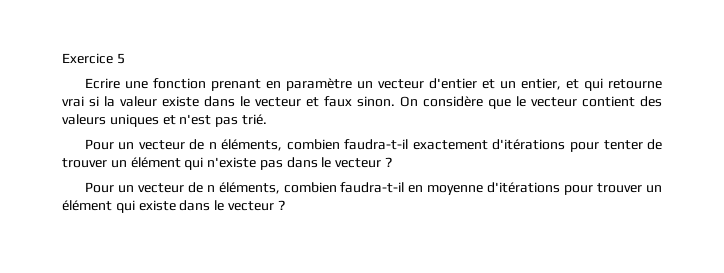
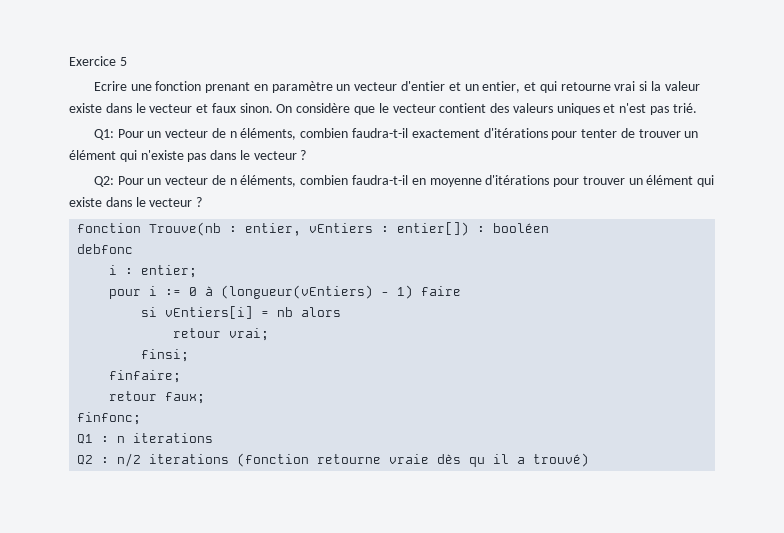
(267, 119) none -> [93,129,114,140] Q1:
(393, 162) none -> [93,176,114,187] Q2:
(285, 205) none -> [77,222,550,236] [77,244,134,254] [109,265,198,278] [109,285,462,299] [141,306,342,319] [173,328,270,341] [141,349,190,362] [109,370,182,383] [109,391,206,404] [77,412,142,425] [77,433,214,444] [77,453,590,467] // fonction Trouve(nb : entier, vEntiers : entier[]) : booléen // debfonc // i : entier; // pour i := 0 à (longueur(vEntiers) - 1) faire // si vEntiers[i] = nb alors // retour vrai; // finsi; // finfaire; // retour faux; // finfonc; // Q1 : n iterations // Q2 : n/2 iterations (fonction retourne vraie dès qu il a trouvé)

